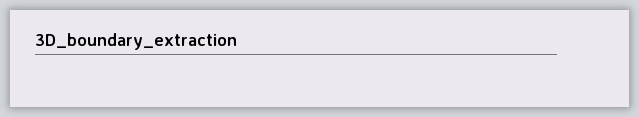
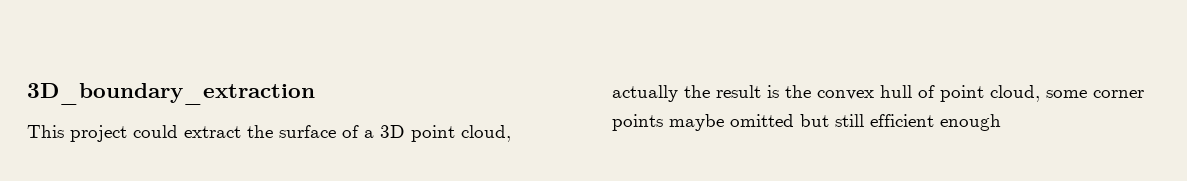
(237, 41) none -> [27,125,511,142] [612,85,1144,102] [612,114,1001,131] // This project could extract the surface of a 3D point cloud, actually the result is the convex hull of point cloud, some corner points maybe omitted but still efficient enough

